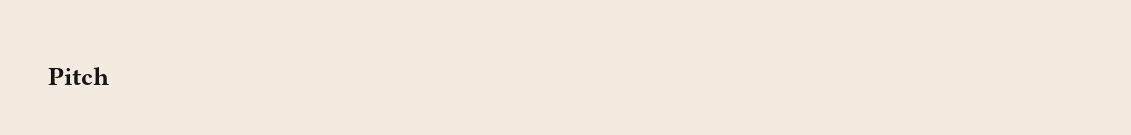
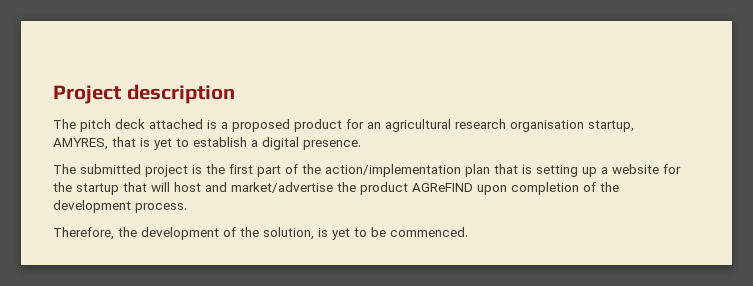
[48,67,109,85] Pitch -> [53,84,235,104] [53,119,634,132] [53,137,361,150] [53,164,681,177] [53,182,619,195] [53,200,187,213] [53,227,468,240] Project description // The pitch deck attached is a proposed product for an agricultural research organisation startup, AMYRES, that is yet to establish a digital presence. // The submitted project is the first part of the action/implementation plan that is setting up a website for the startup that will host and market/advertise the product AGReFIND upon completion of the development process. // Therefore, the development of the solution, is yet to be commenced.

